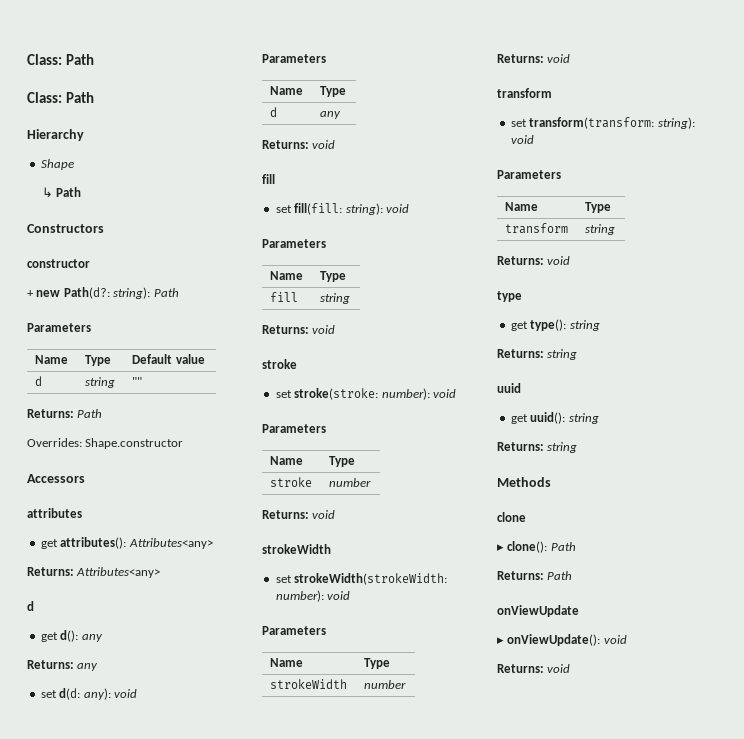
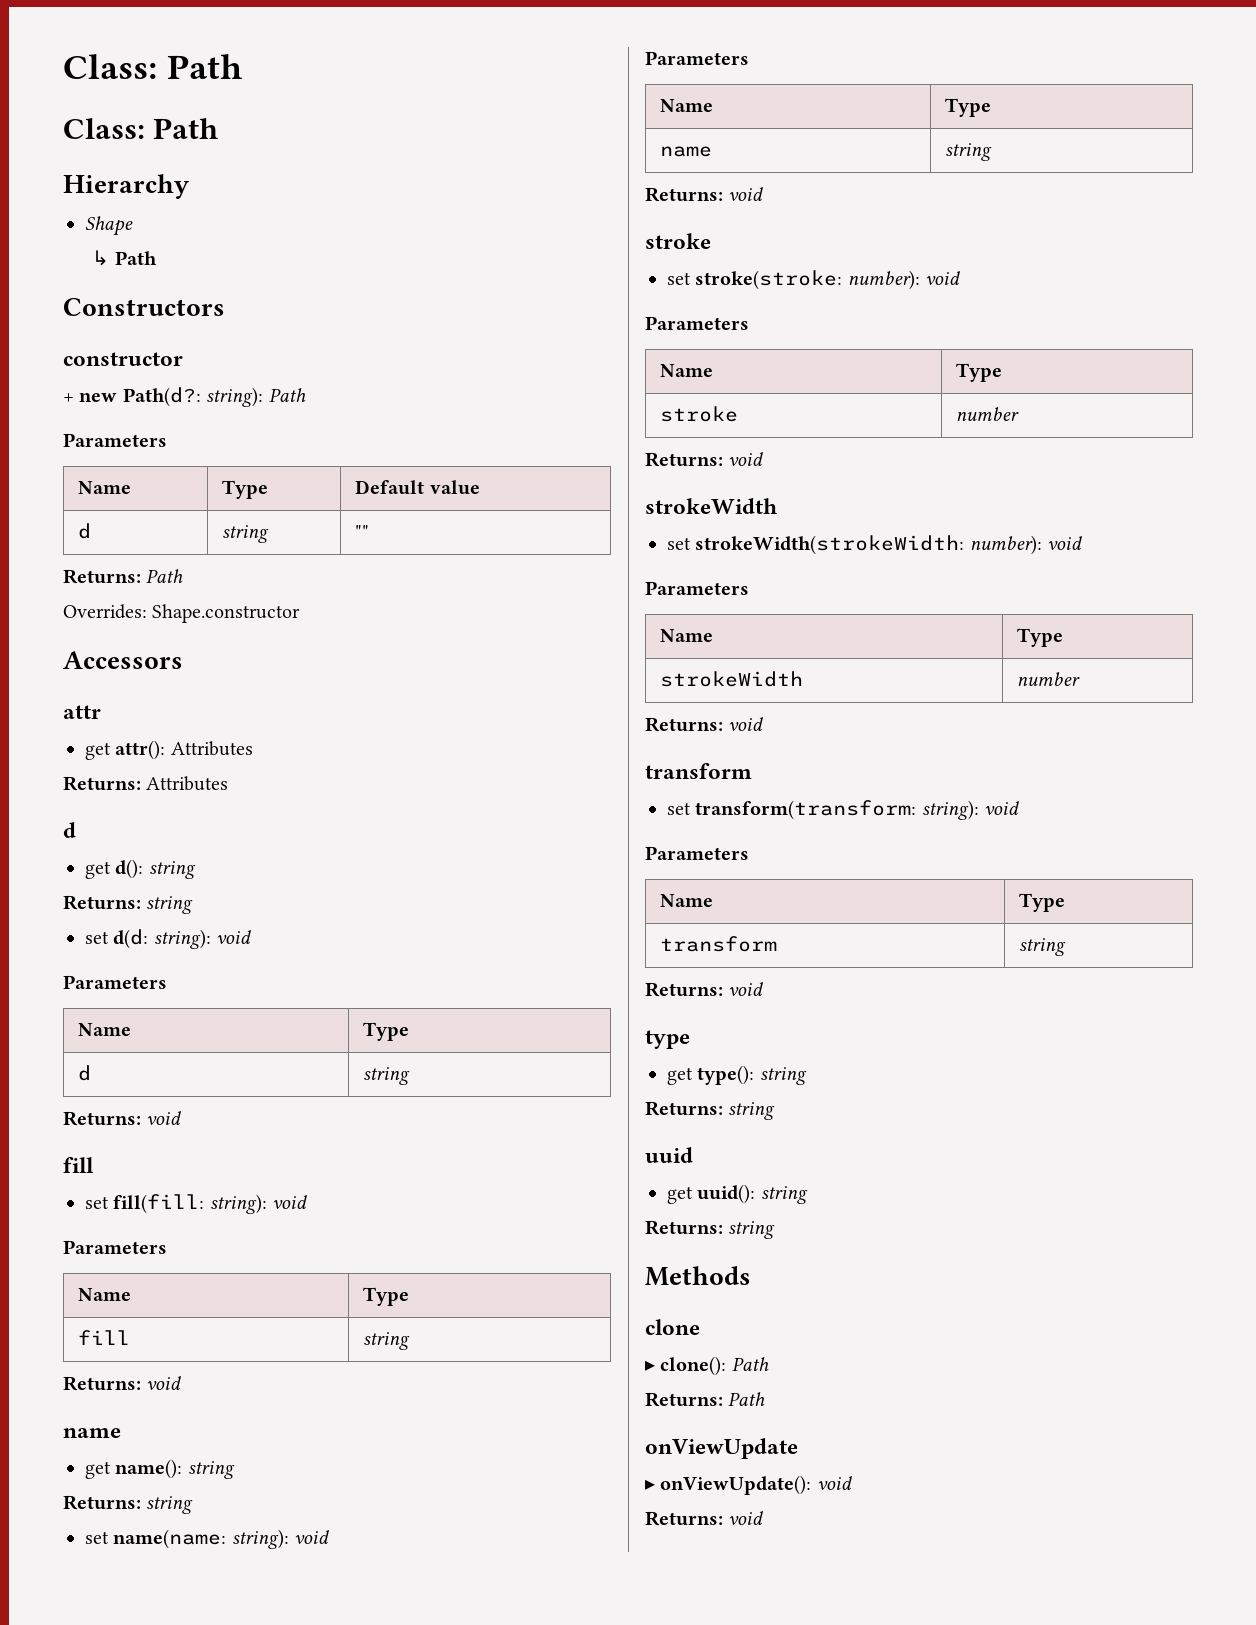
[27,508,82,518] [40,537,213,549] [27,567,161,578] attributes // get attributes(): Attributes<any> // Returns: Attributes<any> -> [63,705,101,719] [85,740,253,760] [63,776,229,791] attr // get attr(): Attributes // Returns: Attributes
[81,634,103,642] [27,660,99,671] any // Returns: any -> [148,861,196,879] [63,895,194,914] string // Returns: string
[83,688,111,700] any): -> [153,929,211,949] string):
[320,111,342,119] any -> [363,1067,411,1085] string
(336, 329) none -> [63,1428,121,1438] [85,1459,235,1479] [63,1495,194,1514] [85,1529,330,1549] [645,51,749,65] [660,99,714,112] [945,98,992,117] [660,146,713,157] [945,143,993,161] [645,187,764,202] // name // get name(): string // Returns: string // set name(name: string): void // Parameters // Name | Type // name | string // Returns: void

